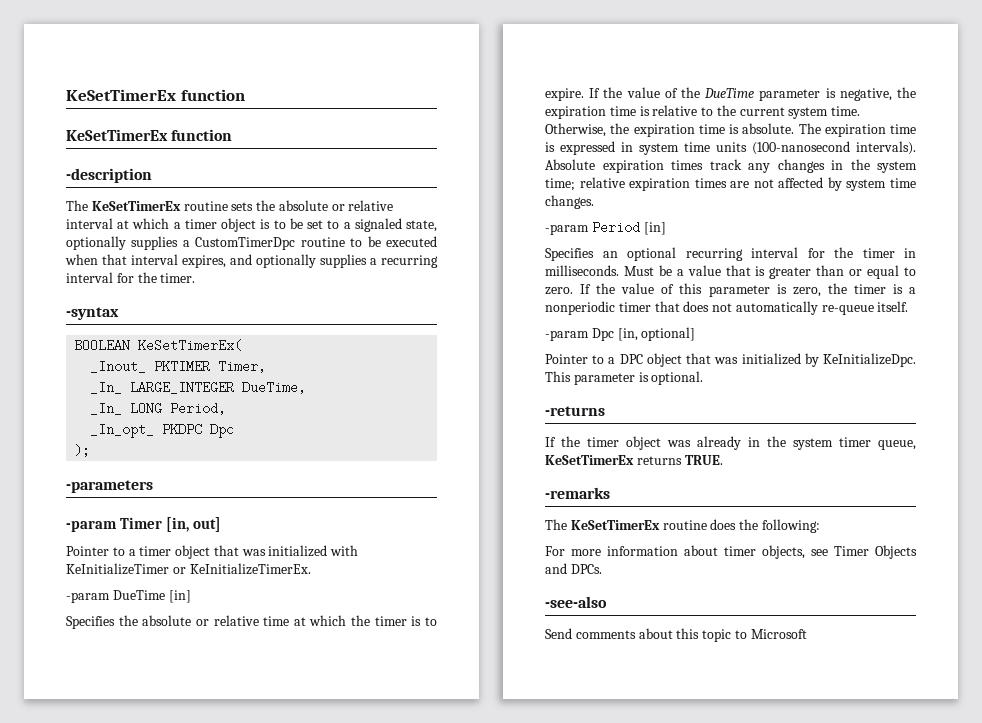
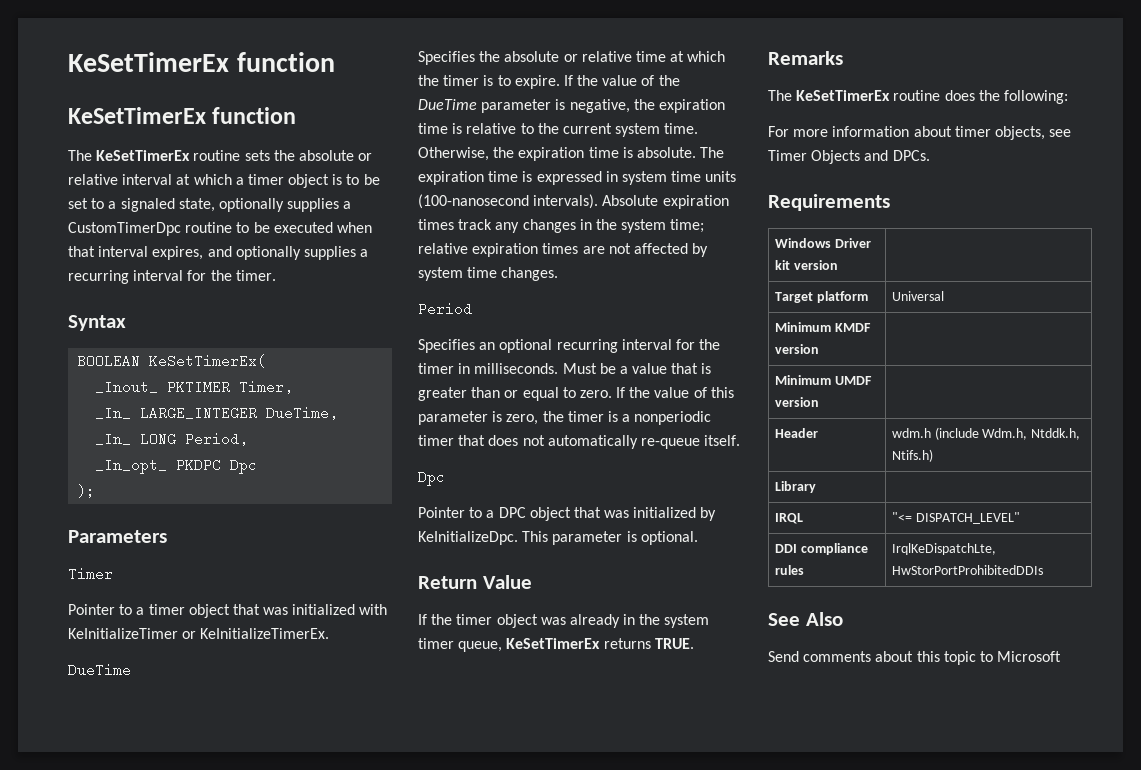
[66,168,152,183] // -description -> (297, 115) none
[66,307,119,320] -syntax -> [68,315,126,331] Syntax
[66,480,153,493] [66,517,221,532] -parameters // -param Timer [in, out] -> [68,530,167,543] [68,567,113,581] Parameters // Timer
[66,590,191,603] -param DueTime [in] -> [68,663,131,677] DueTime
[545,224,589,235] -param -> (559, 274) none
[643,222,666,235] [in] -> (472, 309) none
[545,327,696,341] -param Dpc [in, optional] -> [418,470,445,486] Dpc
[545,406,605,416] -returns -> [418,575,532,589] Return Value
[545,487,610,499] -remarks -> [768,51,843,65] Remarks
[545,596,607,608] -see-also -> [768,194,890,211] [774,238,871,248] [774,260,838,270] [774,291,868,303] [891,291,944,301] [774,322,871,332] [774,344,819,354] [774,375,872,385] [774,397,819,407] [774,428,818,438] [891,427,1081,440] [891,449,933,462] [774,481,816,493] [774,513,803,524] [891,512,1020,524] [774,543,868,555] [774,565,804,575] [891,543,996,555] [891,565,1043,575] [768,612,843,626] Requirements // Windows Driver kit version | // Target platform | Universal // Minimum KMDF version | // Minimum UMDF version | // Header | wdm.h (include Wdm.h, Ntddk.h, Ntifs.h) // Library | // IRQL | "<= DISPATCH_LEVEL" // DDI compliance rules | IrqlKeDispatchLte, HwStorPortProhibitedDDIs // See Also

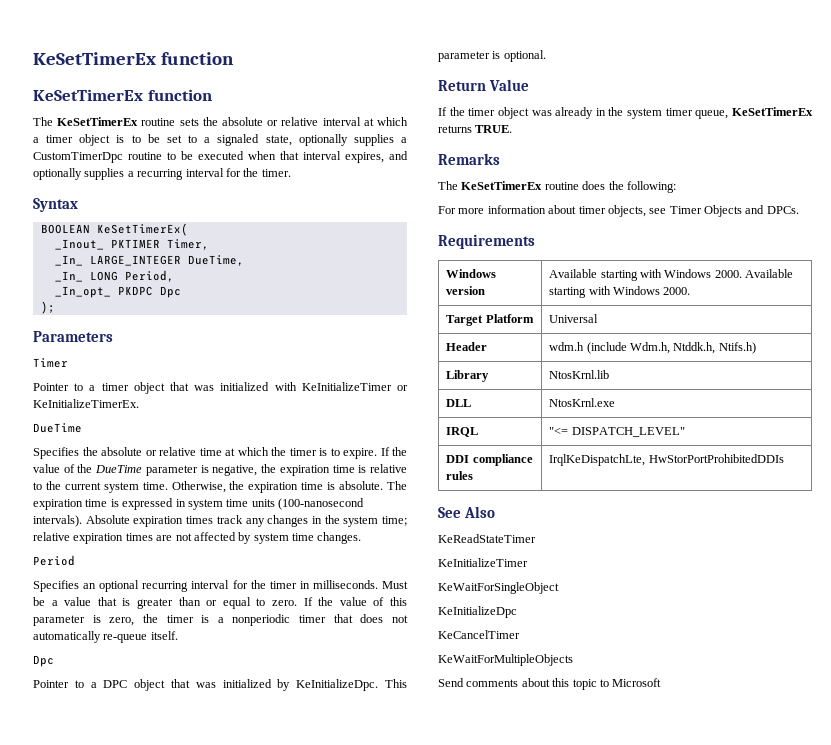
[834,238,871,248] [774,260,838,270] Driver kit version | -> [446,286,486,295] [549,269,794,281] [549,286,691,298] version | Available starting with Windows 2000. Available starting with Windows 2000.
[816,291,868,303] platform -> [485,314,534,323] Platform
[774,322,871,332] [774,344,819,354] [774,375,872,385] [774,397,819,407] // Minimum KMDF version | // Minimum UMDF version | -> (599, 318) none
(816, 487) none -> [549,370,610,379] [446,399,472,407] [549,398,616,407] NtosKrnl.lib // DLL | NtosKrnl.exe
(843, 619) none -> [438,534,536,543] [438,558,528,567] [438,582,559,594] [438,606,517,618] [438,630,520,639] [438,654,573,666] // KeReadStateTimer // KeInitializeTimer // KeWaitForSingleObject // KeInitializeDpc // KeCancelTimer // KeWaitForMultipleObjects

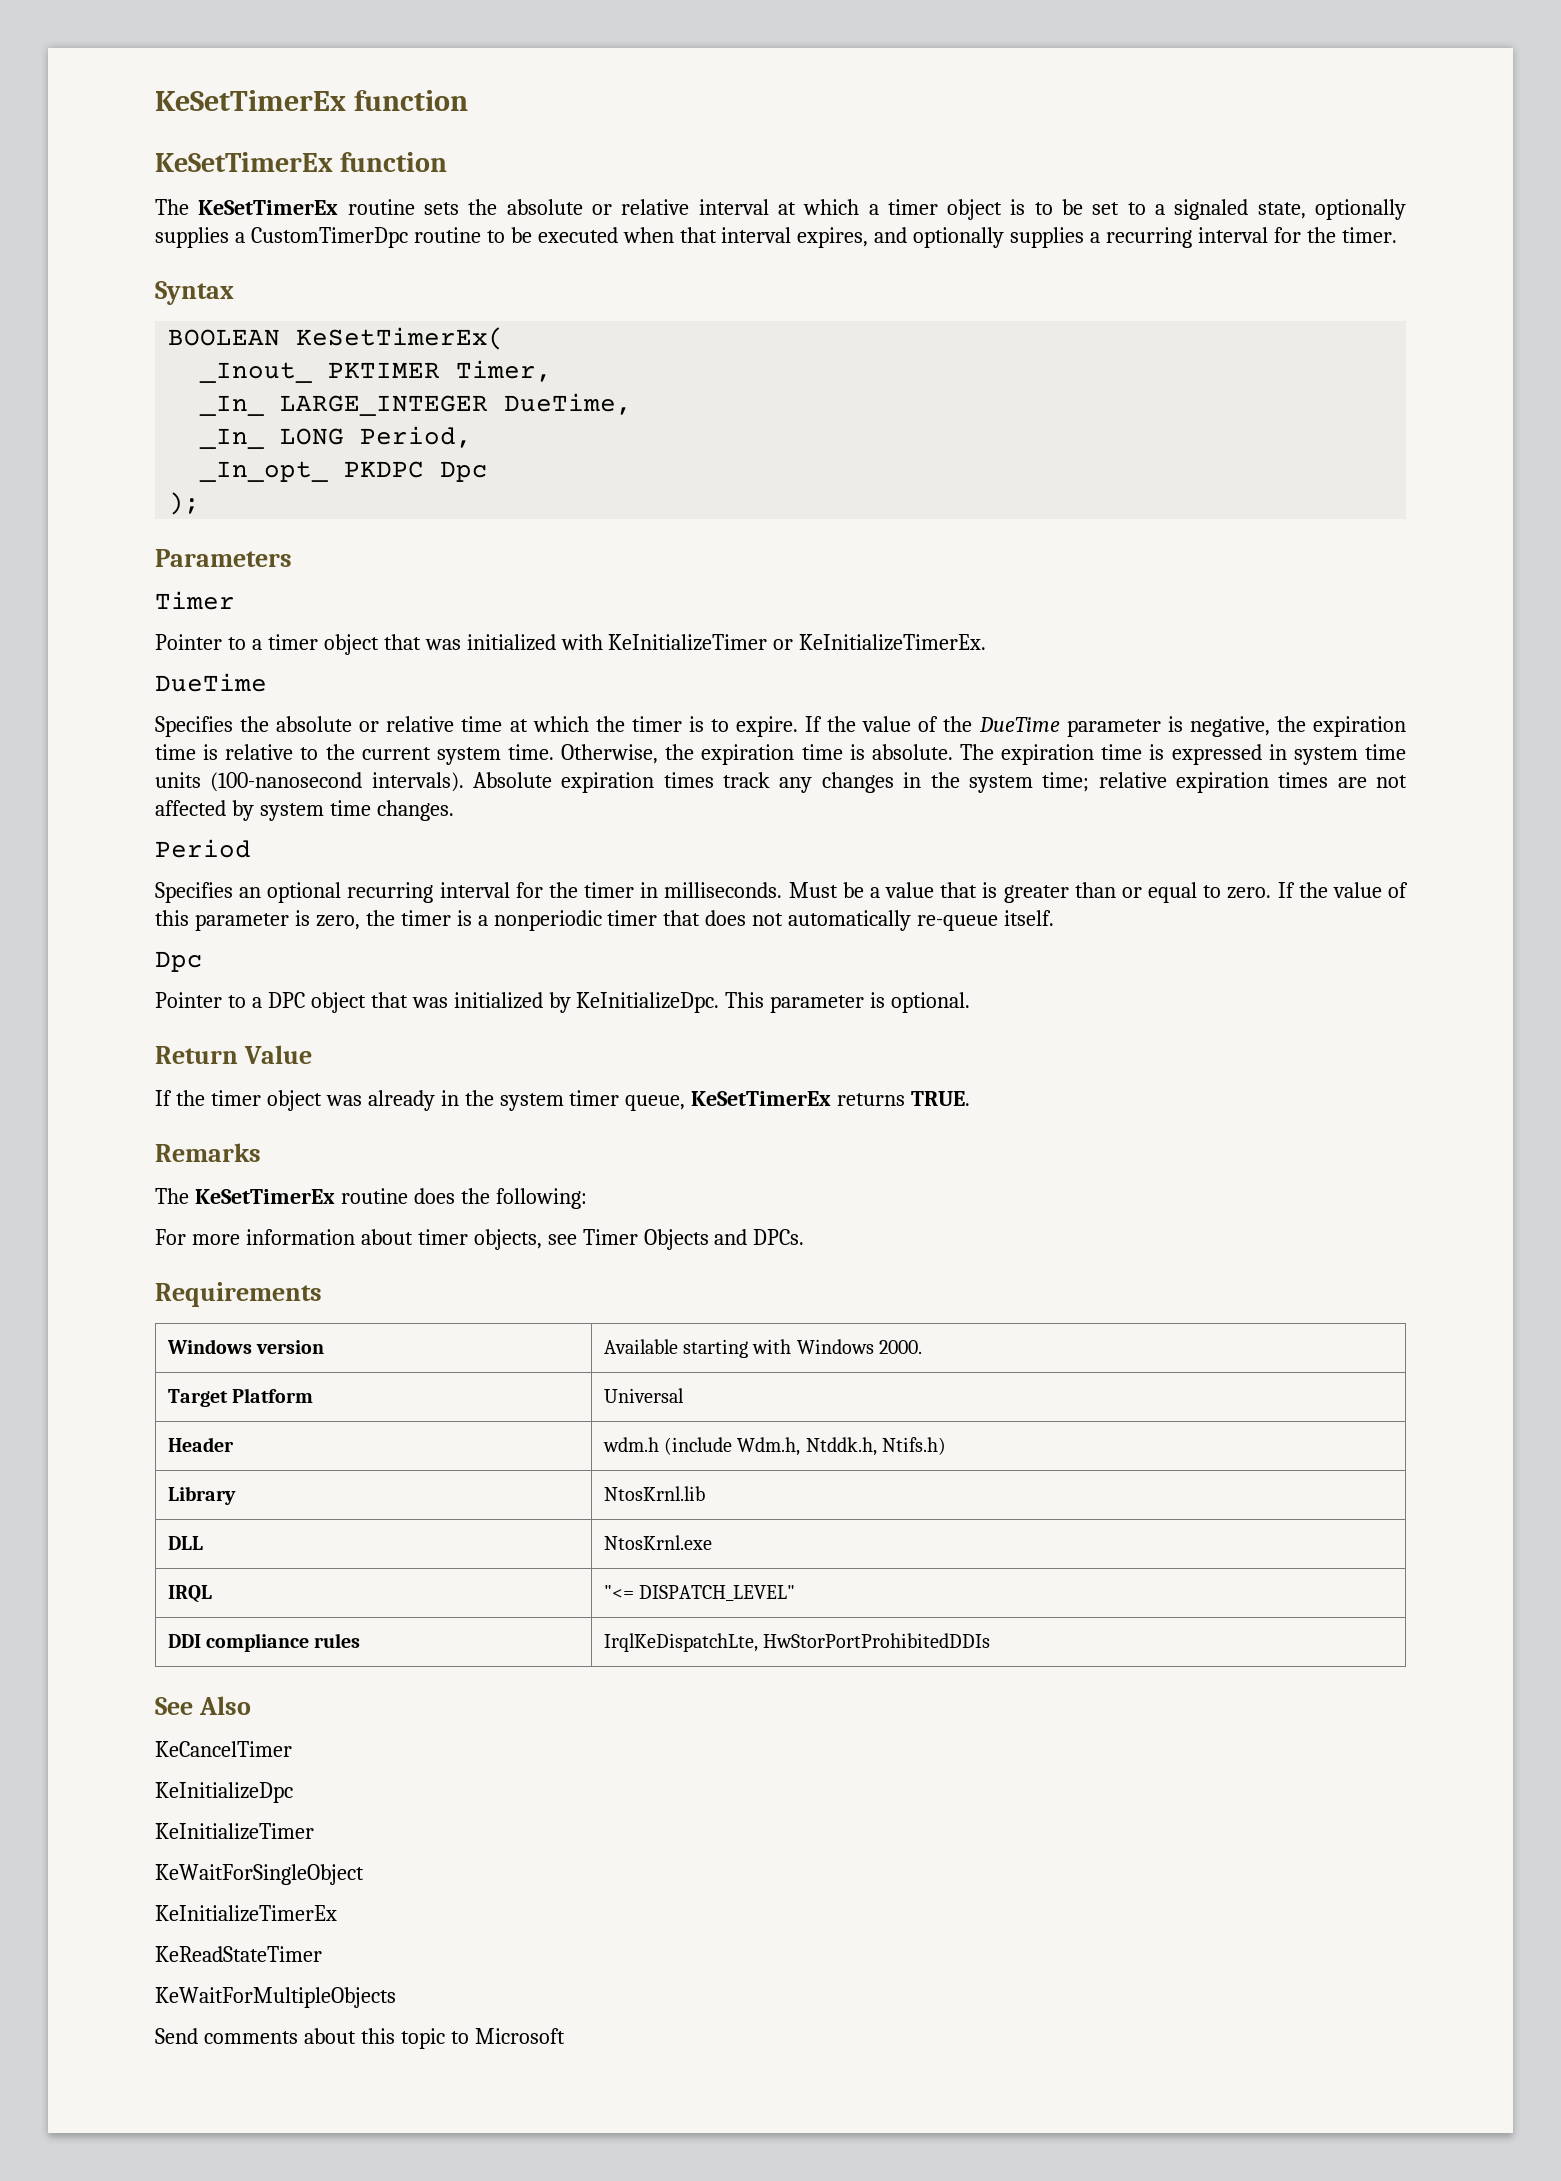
[745,269,794,278] [549,286,691,298] Available starting with Windows 2000. -> (923, 1347) none
[438,534,536,543] KeReadStateTimer -> [155,1741,292,1757] [155,1782,293,1803] KeCancelTimer // KeInitializeDpc
[438,606,517,618] [438,630,520,639] KeInitializeDpc // KeCancelTimer -> [155,1905,337,1922] [155,1946,322,1962] KeInitializeTimerEx // KeReadStateTimer

